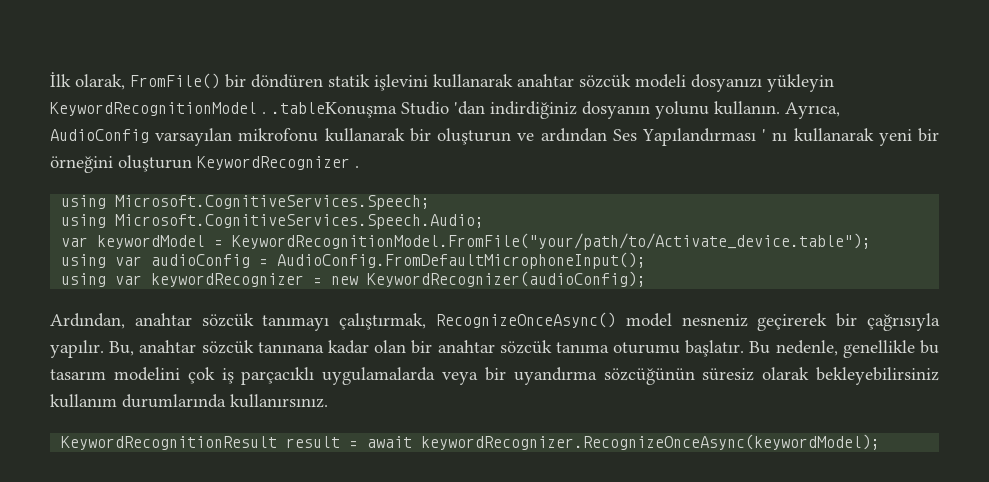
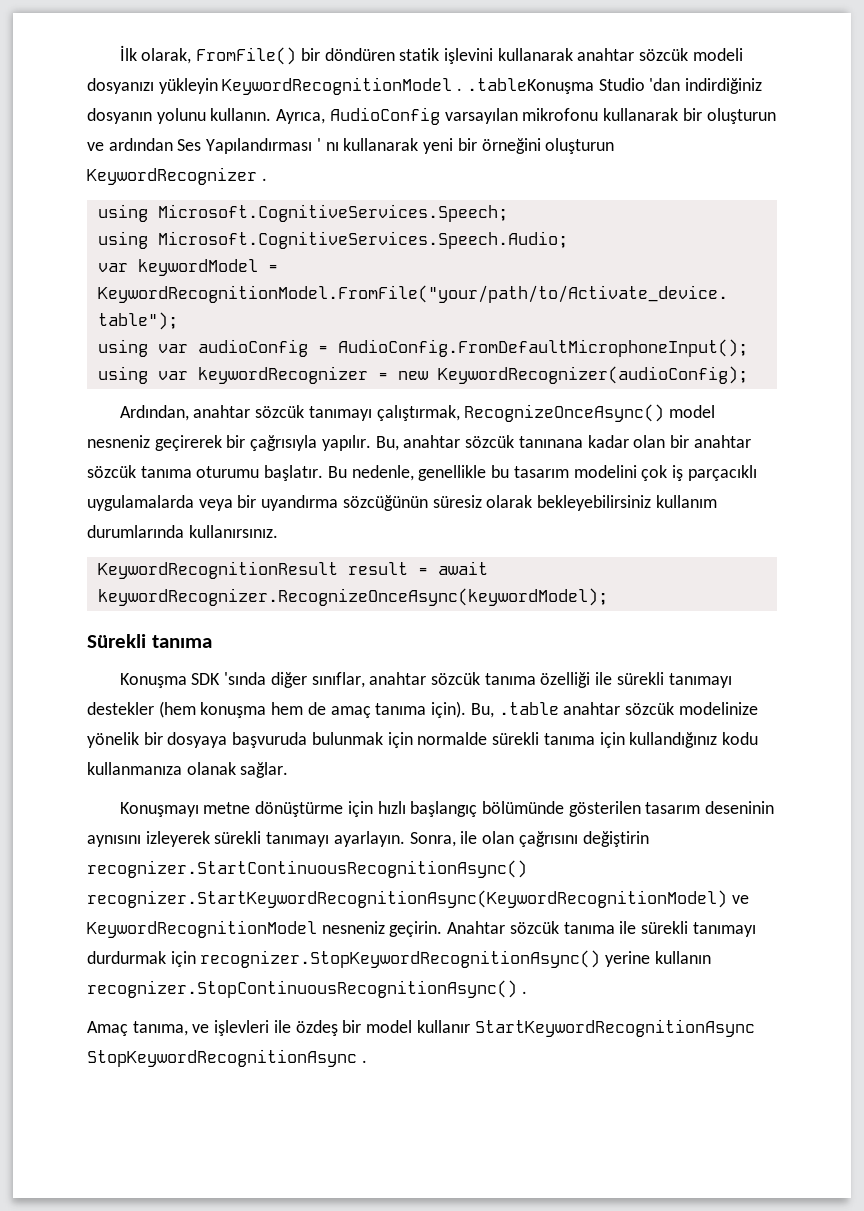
(881, 442) none -> [87,634,212,648] [119,672,732,688] [87,701,758,718] [87,732,758,748] [87,762,289,778] [119,801,775,817] [87,831,649,847] [87,860,527,878] [87,890,749,908] [87,920,756,938] [87,950,711,968] [87,980,527,998] [87,1019,755,1037] [87,1049,367,1067] // Sürekli tanıma // Konuşma SDK 'sında diğer sınıflar, anahtar sözcük tanıma özelliği ile sürekli tanımayı destekler (hem konuşma hem de amaç tanıma için). Bu, .table anahtar sözcük modelinize yönelik bir dosyaya başvuruda bulunmak için normalde sürekli tanıma için kullandığınız kodu kullanmanıza olanak sağlar. // Konuşmayı metne dönüştürme için hızlı başlangıç bölümünde gösterilen tasarım deseninin aynısını izleyerek sürekli tanımayı ayarlayın. Sonra, ile olan çağrısını değiştirin recognizer.StartContinuousRecognitionAsync() recognizer.StartKeywordRecognitionAsync(KeywordRecognitionModel) ve KeywordRecognitionModel nesneniz geçirin. Anahtar sözcük tanıma ile sürekli tanımayı durdurmak için recognizer.StopKeywordRecognitionAsync() yerine kullanın recognizer.StopContinuousRecognitionAsync() . // Amaç tanıma, ve işlevleri ile özdeş bir model kullanır StartKeywordRecognitionAsync StopKeywordRecognitionAsync .

